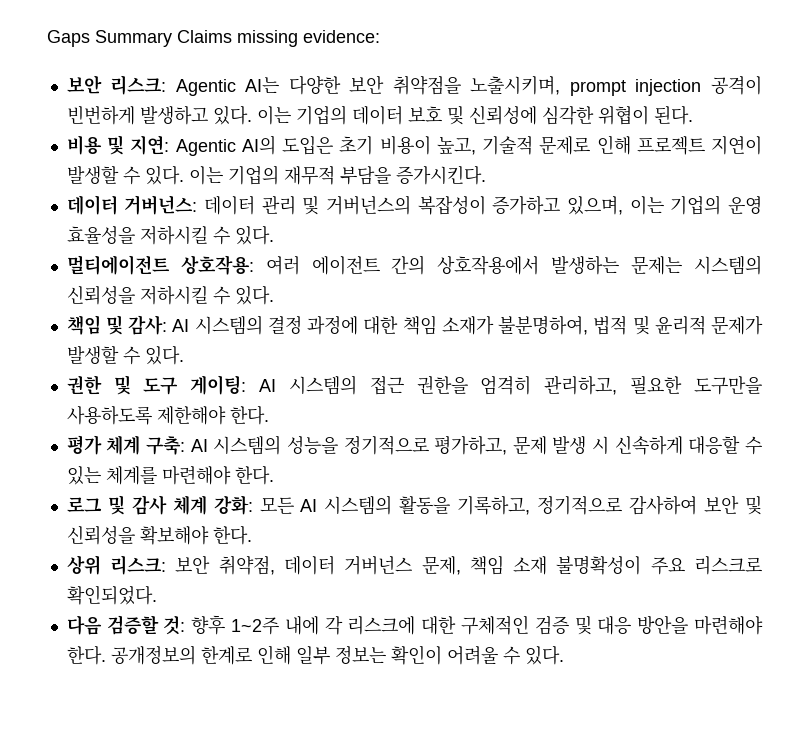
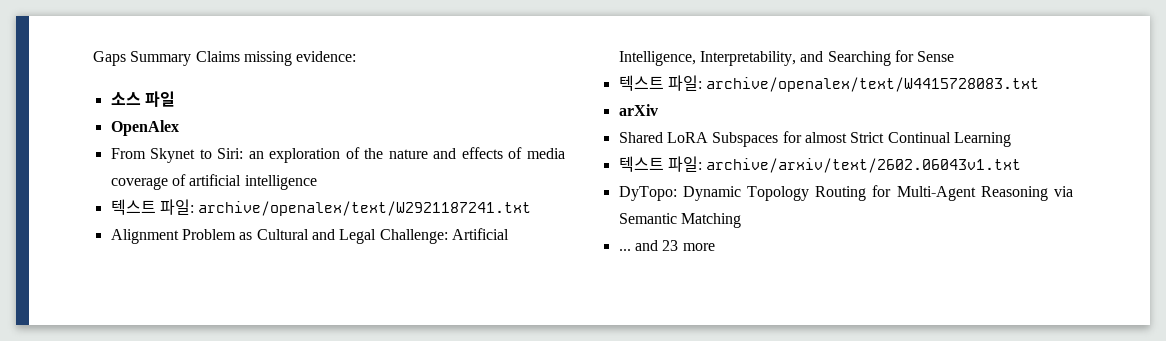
[66,75,762,96] [66,105,693,125] [66,135,763,156] [66,165,486,185] [66,195,762,215] [66,225,274,245] [66,255,762,275] [66,285,274,305] [66,315,763,335] [66,345,184,365] [66,375,762,395] [66,405,269,425] [66,435,763,455] [66,465,274,485] [66,495,762,515] [66,525,252,545] [66,555,762,575] [66,585,157,605] [66,615,763,635] [66,645,564,665] 보안 리스크: Agentic AI는 다양한 보안 취약점을 노출시키며, prompt injection 공격이 빈번하게 발생하고 있다. 이는 기업의 데이터 보호 및 신뢰성에 심각한 위협이 된다. // 비용 및 지연: Agentic AI의 도입은 초기 비용이 높고, 기술적 문제로 인해 프로젝트 지연이 발생할 수 있다. 이는 기업의 재무적 부담을 증가시킨다. // 데이터 거버넌스: 데이터 관리 및 거버넌스의 복잡성이 증가하고 있으며, 이는 기업의 운영 효율성을 저하시킬 수 있다. // 멀티에이전트 상호작용: 여러 에이전트 간의 상호작용에서 발생하는 문제는 시스템의 신뢰성을 저하시킬 수 있다. // 책임 및 감사: AI 시스템의 결정 과정에 대한 책임 소재가 불분명하여, 법적 및 윤리적 문제가 발생할 수 있다. // 권한 및 도구 게이팅: AI 시스템의 접근 권한을 엄격히 관리하고, 필요한 도구만을 사용하도록 제한해야 한다. // 평가 체계 구축: AI 시스템의 성능을 정기적으로 평가하고, 문제 발생 시 신속하게 대응할 수 있는 체계를 마련해야 한다. // 로그 및 감사 체계 강화: 모든 AI 시스템의 활동을 기록하고, 정기적으로 감사하여 보안 및 신뢰성을 확보해야 한다. // 상위 리스크: 보안 취약점, 데이터 거버넌스 문제, 책임 소재 불명확성이 주요 리스크로 확인되었다. // 다음 검증할 것: 향후 1~2주 내에 각 리스크에 대한 구체적인 검증 및 대응 방안을 마련해야 한다. 공개정보의 한계로 인해 일부 정보는 확인이 어려울 수 있다. -> [110,91,175,107] [110,120,179,136] [110,147,566,163] [110,174,317,190] [110,199,532,216] [110,228,509,244] [618,50,955,66] [618,75,1040,92] [618,104,658,116] [618,131,1011,147] [618,156,1022,173] [618,185,1073,201] [618,213,741,228] [618,240,715,251] 소스 파일 // OpenAlex // From Skynet to Siri: an exploration of the nature and effects of media coverage of artificial intelligence // 텍스트 파일: archive/openalex/text/W2921187241.txt // Alignment Problem as Cultural and Legal Challenge: Artificial Intelligence, Interpretability, and Searching for Sense // 텍스트 파일: archive/openalex/text/W4415728083.txt // arXiv // Shared LoRA Subspaces for almost Strict Continual Learning // 텍스트 파일: archive/arxiv/text/2602.06043v1.txt // DyTopo: Dynamic Topology Routing for Multi-Agent Reasoning via Semantic Matching // ... and 23 more

